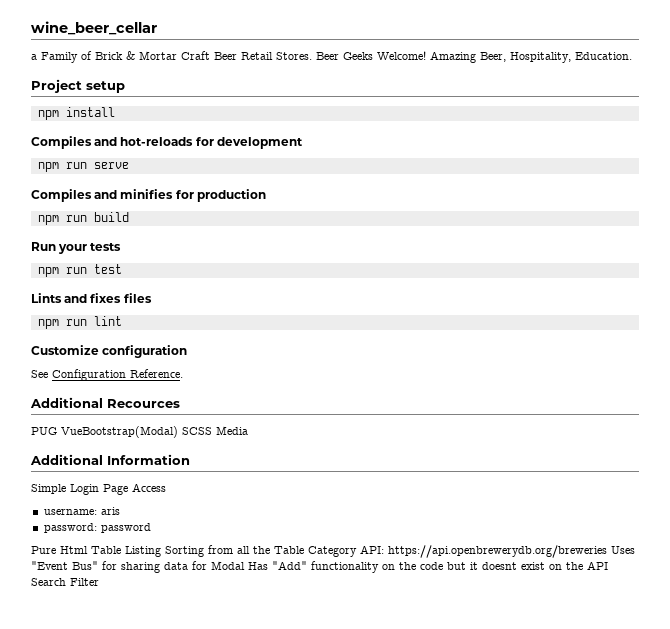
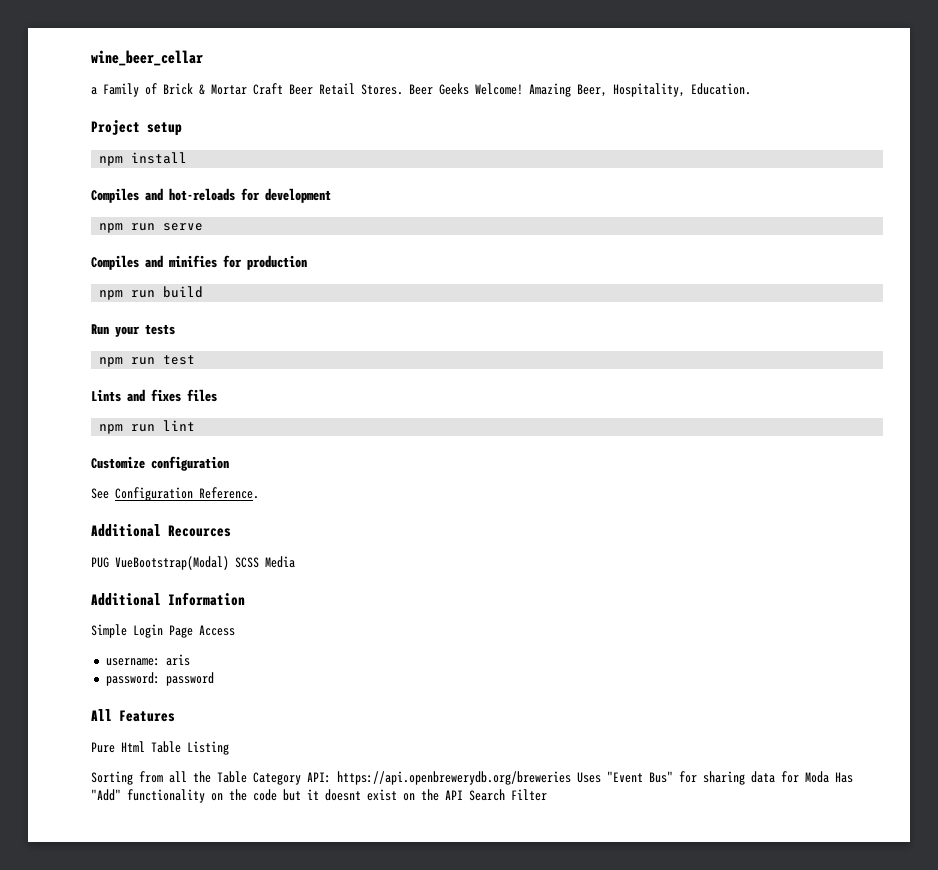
(151, 528) none -> [91,709,175,722] // All Features
(161, 551) none -> (229, 748) //
[211,561,245,570] Modal -> [805,771,829,783] Moda

